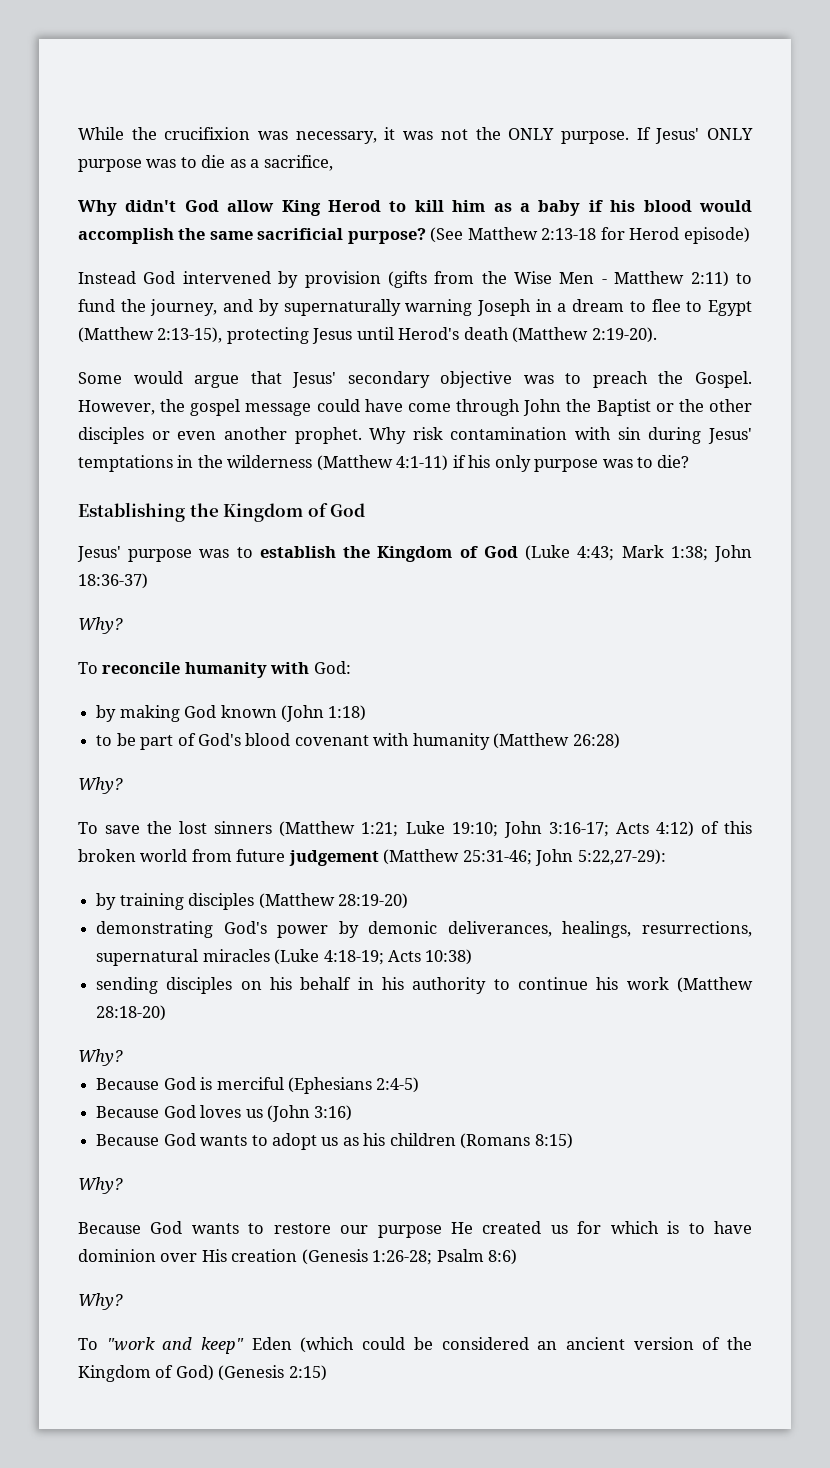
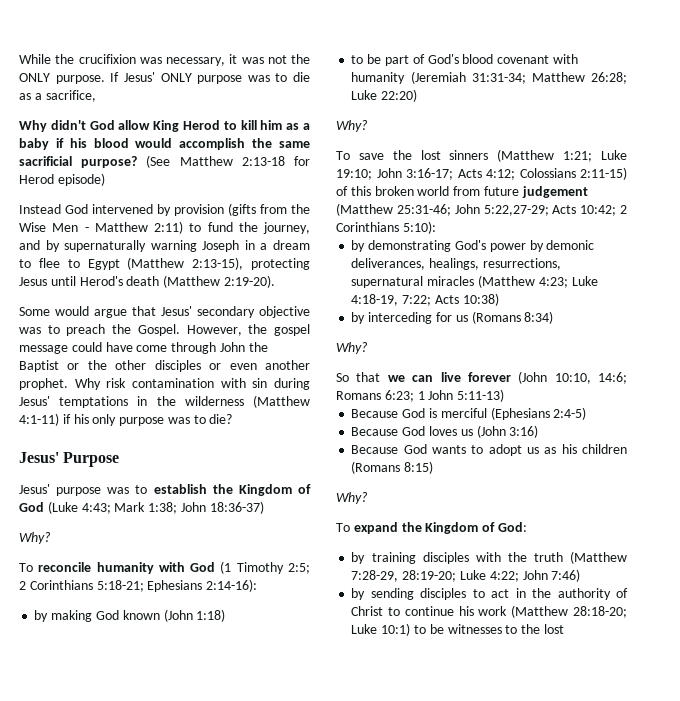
[78,502,366,522] Establishing the Kingdom of God -> [19,452,120,467] Jesus' Purpose
[313,661,351,674] God: -> [190,561,310,574] [19,579,258,592] God (1 Timothy 2:5; 2 Corinthians 5:18-21; Ephesians 2:14-16):
[493,733,620,749] (Matthew 26:28) -> [410,71,627,84] [351,89,418,102] (Jeremiah 31:31-34; Matthew 26:28; Luke 22:20)
[655,821,694,837] 4:12) -> [486,167,627,180] 4:12; Colossians 2:11-15)
[577,849,666,865] [96,893,408,910] 5:22,27-29): // by training disciples (Matthew 28:19-20) // -> [483,205,627,216] [336,221,436,234] [351,240,366,252] 5:22,27-29; Acts 10:42; 2 Corinthians 5:10): // by
[274,949,473,965] [96,977,753,994] [96,1005,167,1021] [78,1049,123,1066] (Luke 4:18-19; Acts 10:38) // sending disciples on his behalf in his authority to continue his work (Matthew 28:18-20) // Why? -> [477,275,598,288] [351,293,499,306] [351,311,554,324] [336,342,368,354] [336,371,627,384] [336,389,505,402] (Matthew 4:23; Luke 4:18-19, 7:22; Acts 10:38) // by interceding for us (Romans 8:34) // Why? // So that we can live forever (John 10:10, 14:6; Romans 6:23; 1 John 5:11-13)
[78,1221,753,1238] [78,1249,518,1265] [78,1293,123,1310] [78,1337,753,1354] [78,1365,327,1382] Because God wants to restore our purpose He created us for which is to have dominion over His creation (Genesis 1:26-28; Psalm 8:6) // Why? // To "work and keep" Eden (which could be considered an ancient version of the Kingdom of God) (Genesis 2:15) -> [336,522,527,534] [351,551,627,564] [351,569,581,582] [351,588,628,600] [351,605,627,618] [351,623,564,636] To expand the Kingdom of God: // by training disciples with the truth (Matthew 7:28-29, 28:19-20; Luke 4:22; John 7:46) // by sending disciples to act in the authority of Christ to continue his work (Matthew 28:18-20; Luke 10:1) to be witnesses to the lost

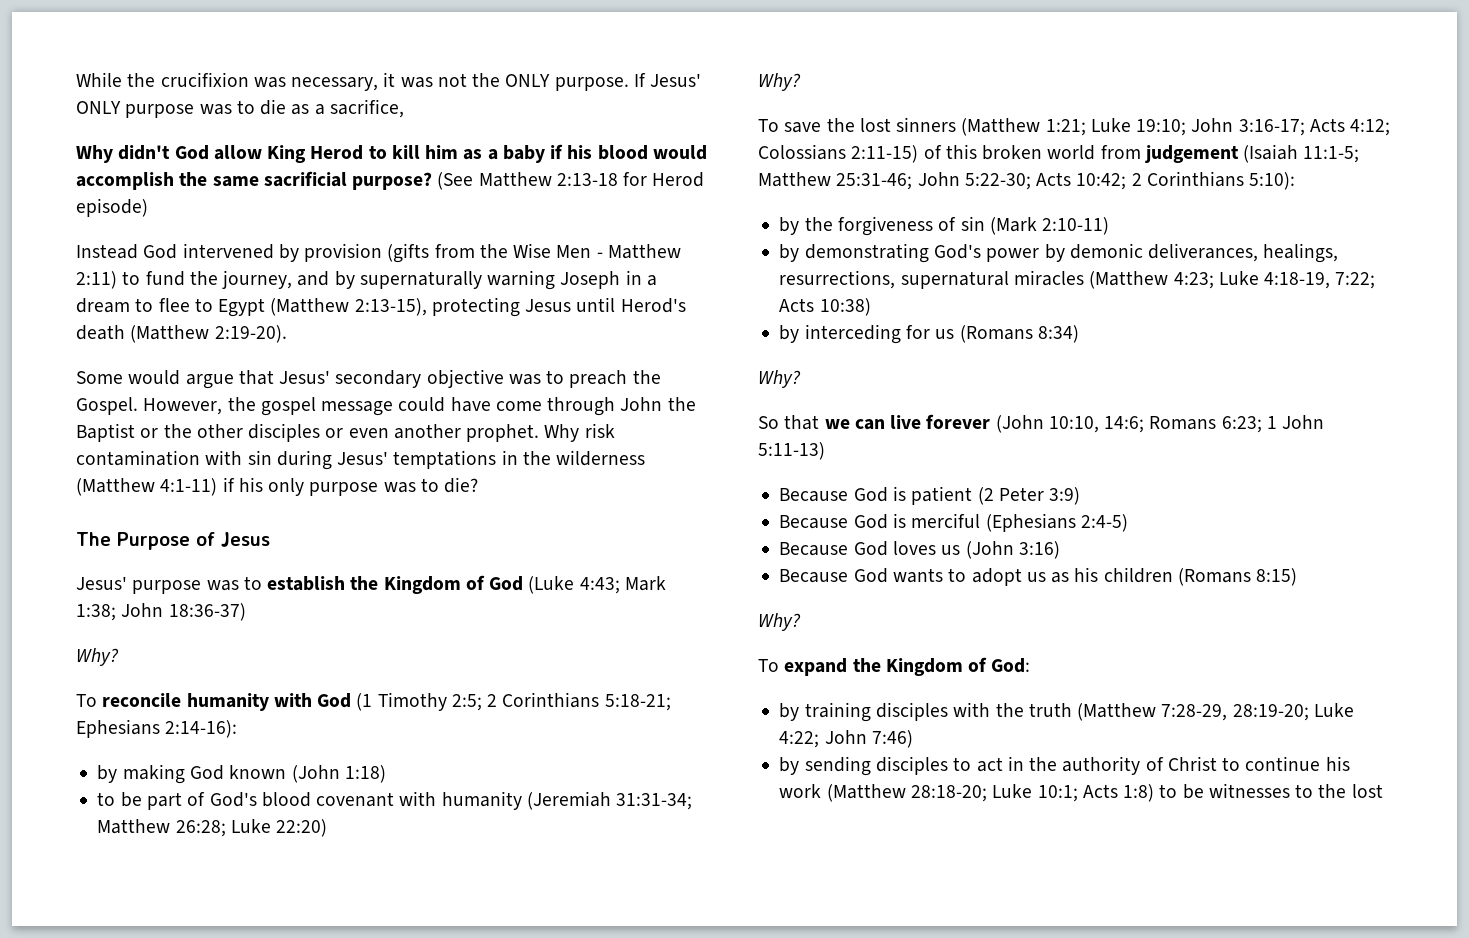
[19,452,59,463] Jesus' -> [76,532,111,546] The
(120, 459) none -> [196,532,270,547] of Jesus
[483,186,588,198] [336,203,393,216] future judgement (Matthew -> [1144,144,1360,163] [758,172,831,187] judgement (Isaiah 11:1-5; Matthew
[483,205,549,216] 5:22,27-29; -> [964,173,1031,190] 5:22-30;
(436, 227) none -> [779,216,1110,236] // by the forgiveness of sin (Mark 2:10-11)
(505, 395) none -> [779,486,1081,505] // Because God is patient (2 Peter 3:9)
[381,623,411,636] 10:1) -> [1037,784,1155,802] 10:1; Acts 1:8)

